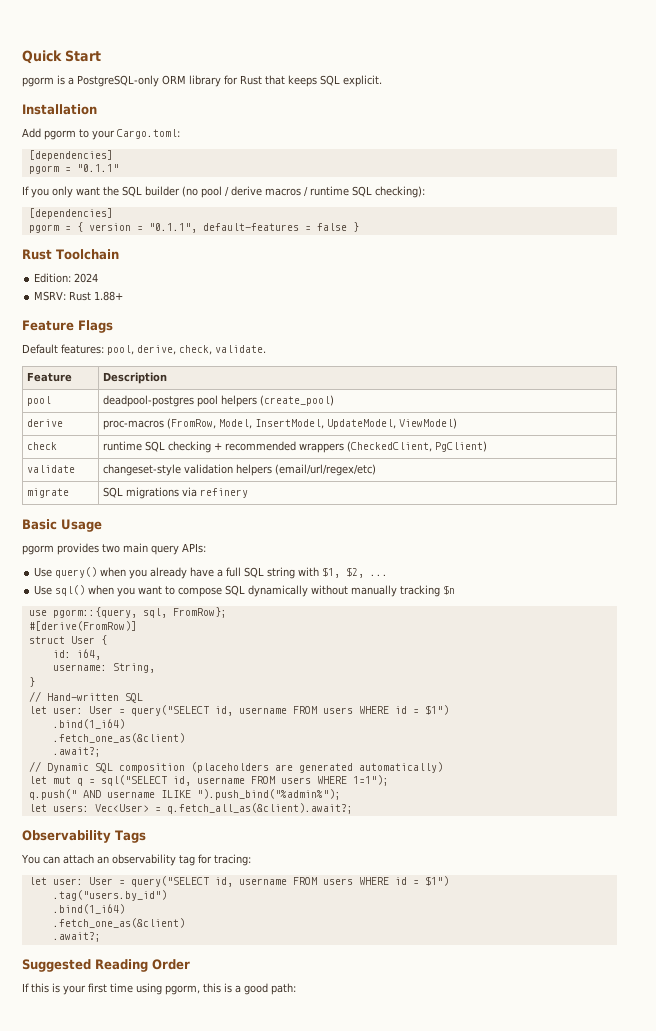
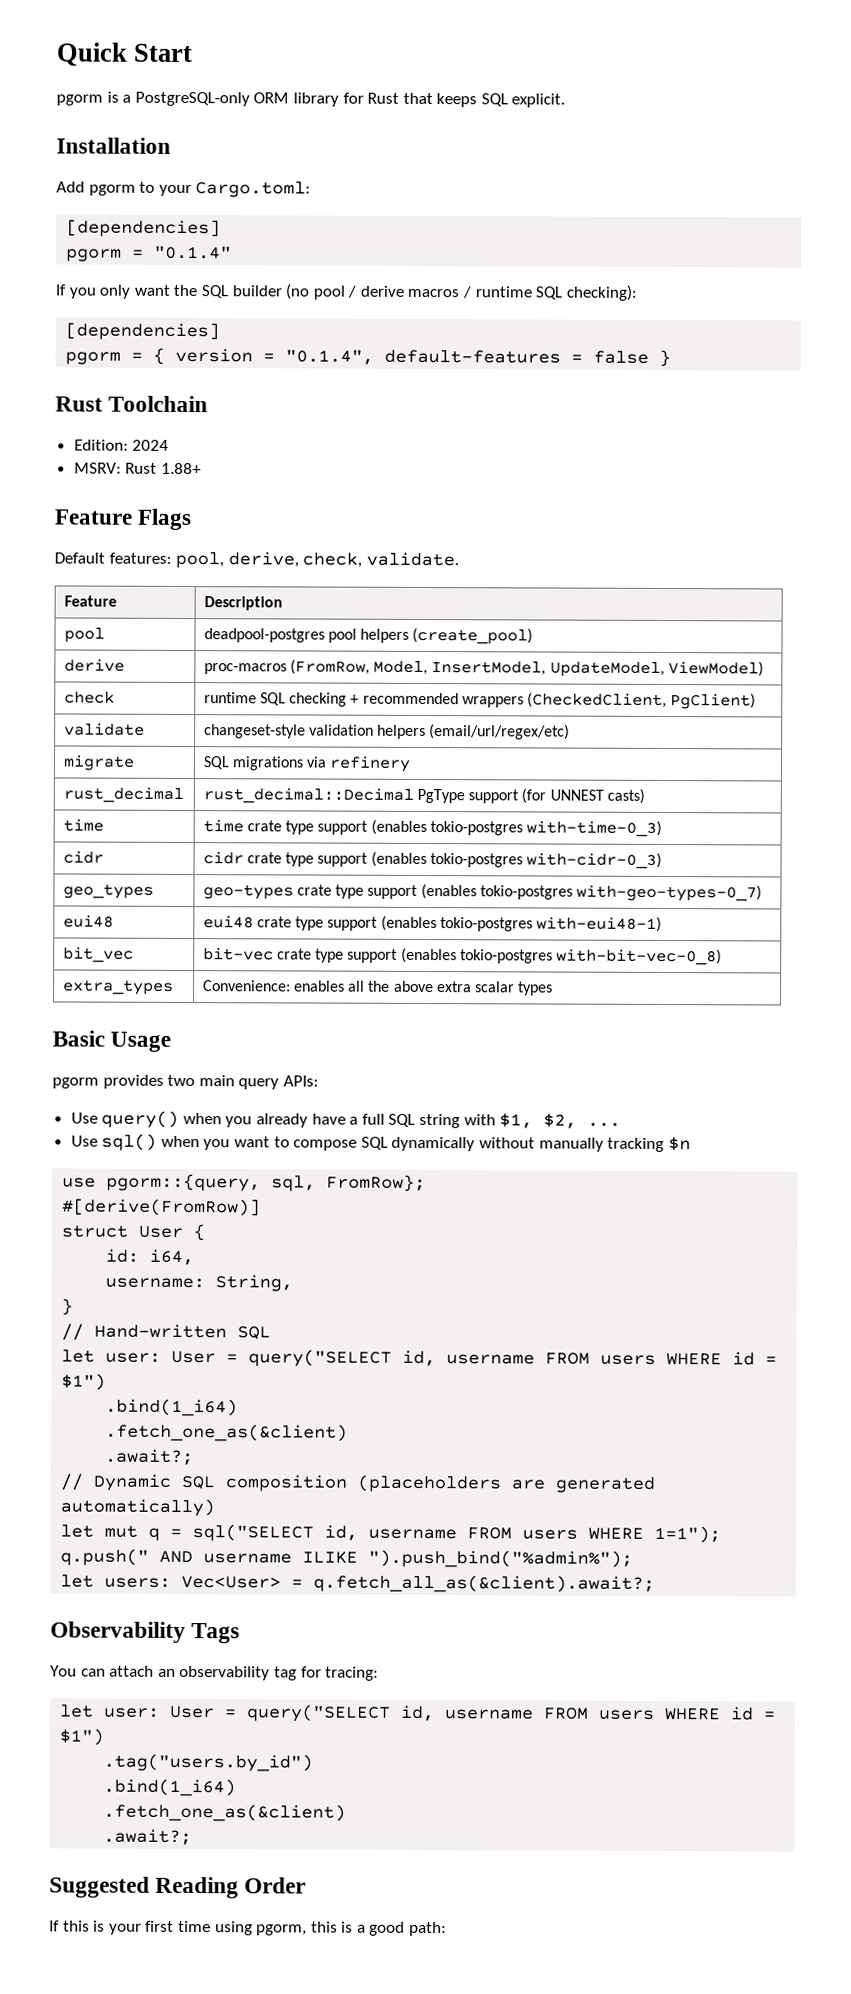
[76,164,119,172] "0.1.1" -> [154,245,233,260] "0.1.4"
[148,223,197,233] "0.1.1", -> [285,349,375,365] "0.1.4",
(249, 493) none -> [62,786,184,803] [202,787,645,804] [62,818,104,832] [202,819,663,837] [62,850,104,864] [202,851,663,869] [62,883,154,899] [202,883,763,902] [62,914,114,928] [202,915,663,932] [62,946,134,963] [202,947,723,966] [62,979,174,995] [202,980,554,996] // rust_decimal | rust_decimal::Decimal PgType support (for UNNEST casts) // time | time crate type support (enables tokio-postgres with-time-0_3) // cidr | cidr crate type support (enables tokio-postgres with-cidr-0_3) // geo_types | geo-types crate type support (enables tokio-postgres with-geo-types-0_7) // eui48 | eui48 crate type support (enables tokio-postgres with-eui48-1) // bit_vec | bit-vec crate type support (enables tokio-postgres with-bit-vec-0_8) // extra_types | Convenience: enables all the above extra scalar types

